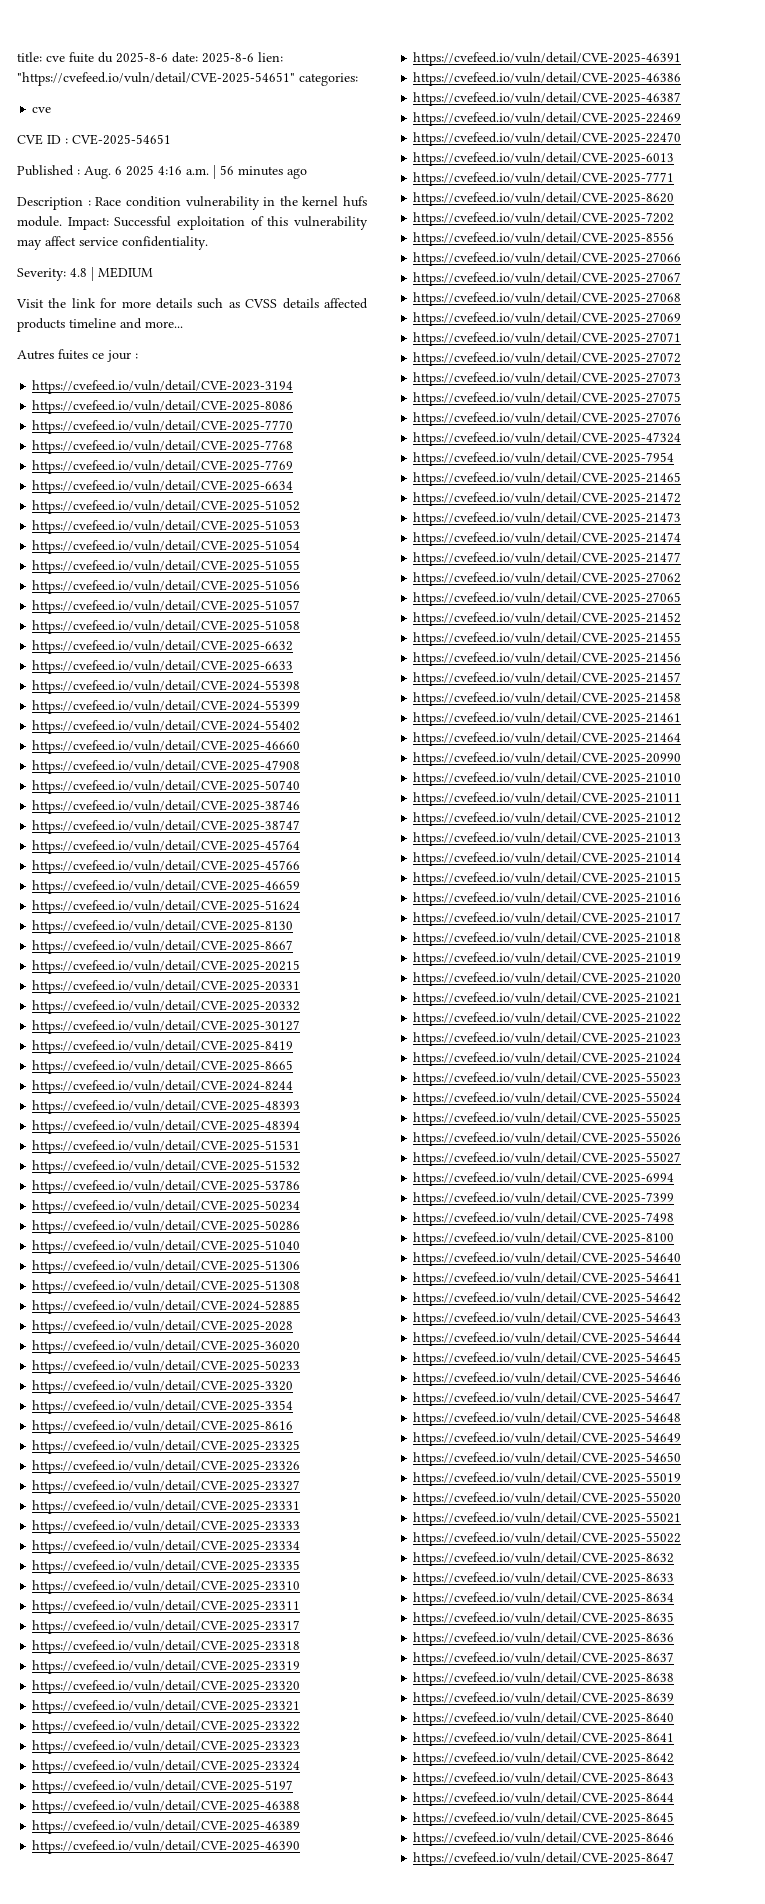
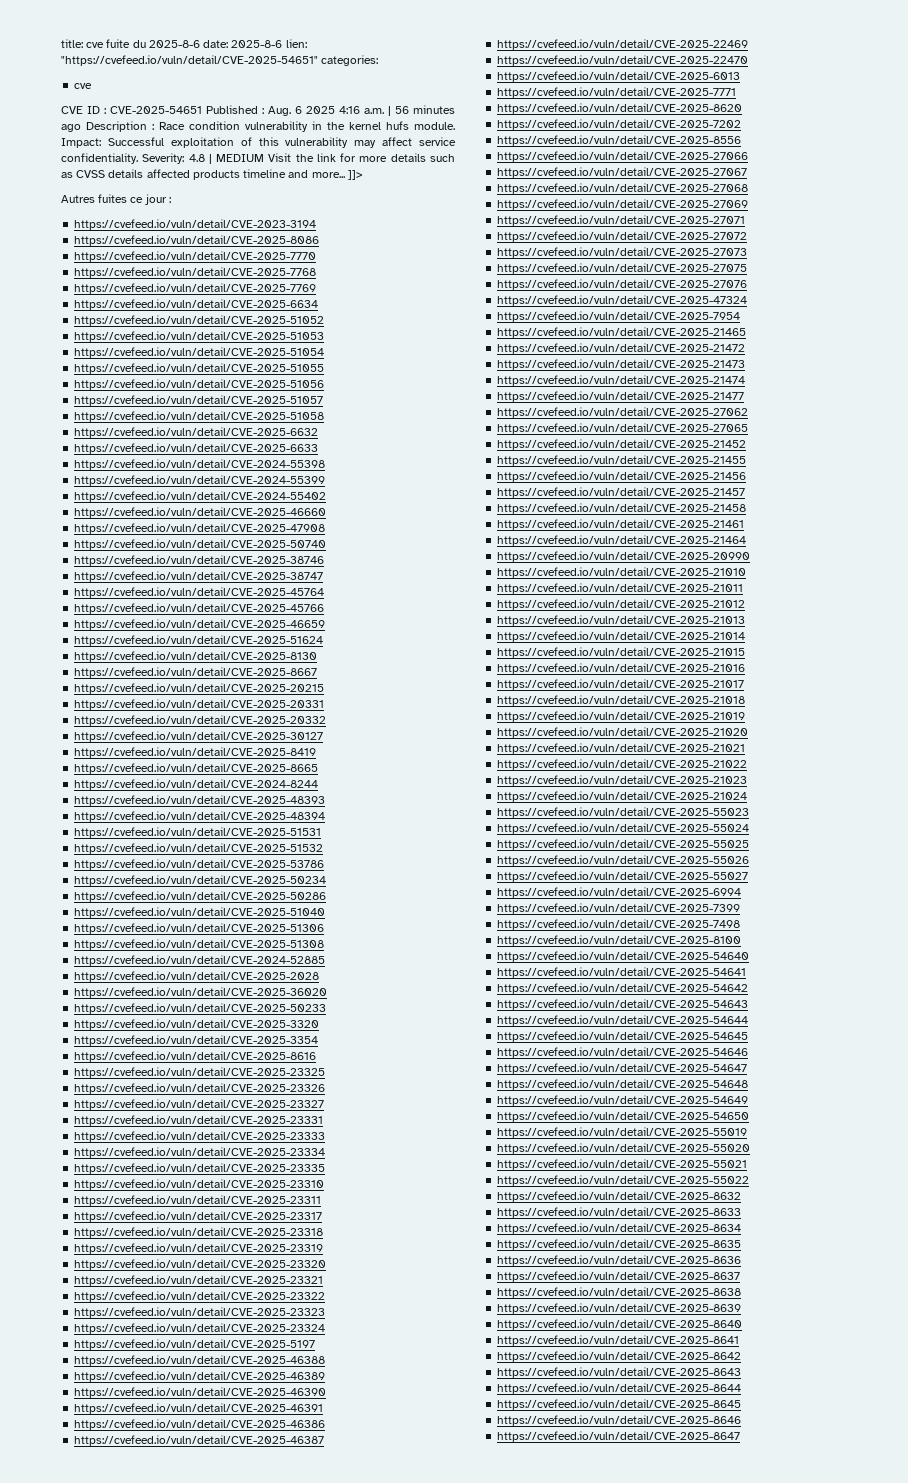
(171, 139) // -> (202, 110) none
(307, 173) // -> (81, 128) none
(208, 243) // -> (138, 158) none
(153, 272) // -> (265, 158) none
(183, 324) none -> [347,170,363,180] ]]>

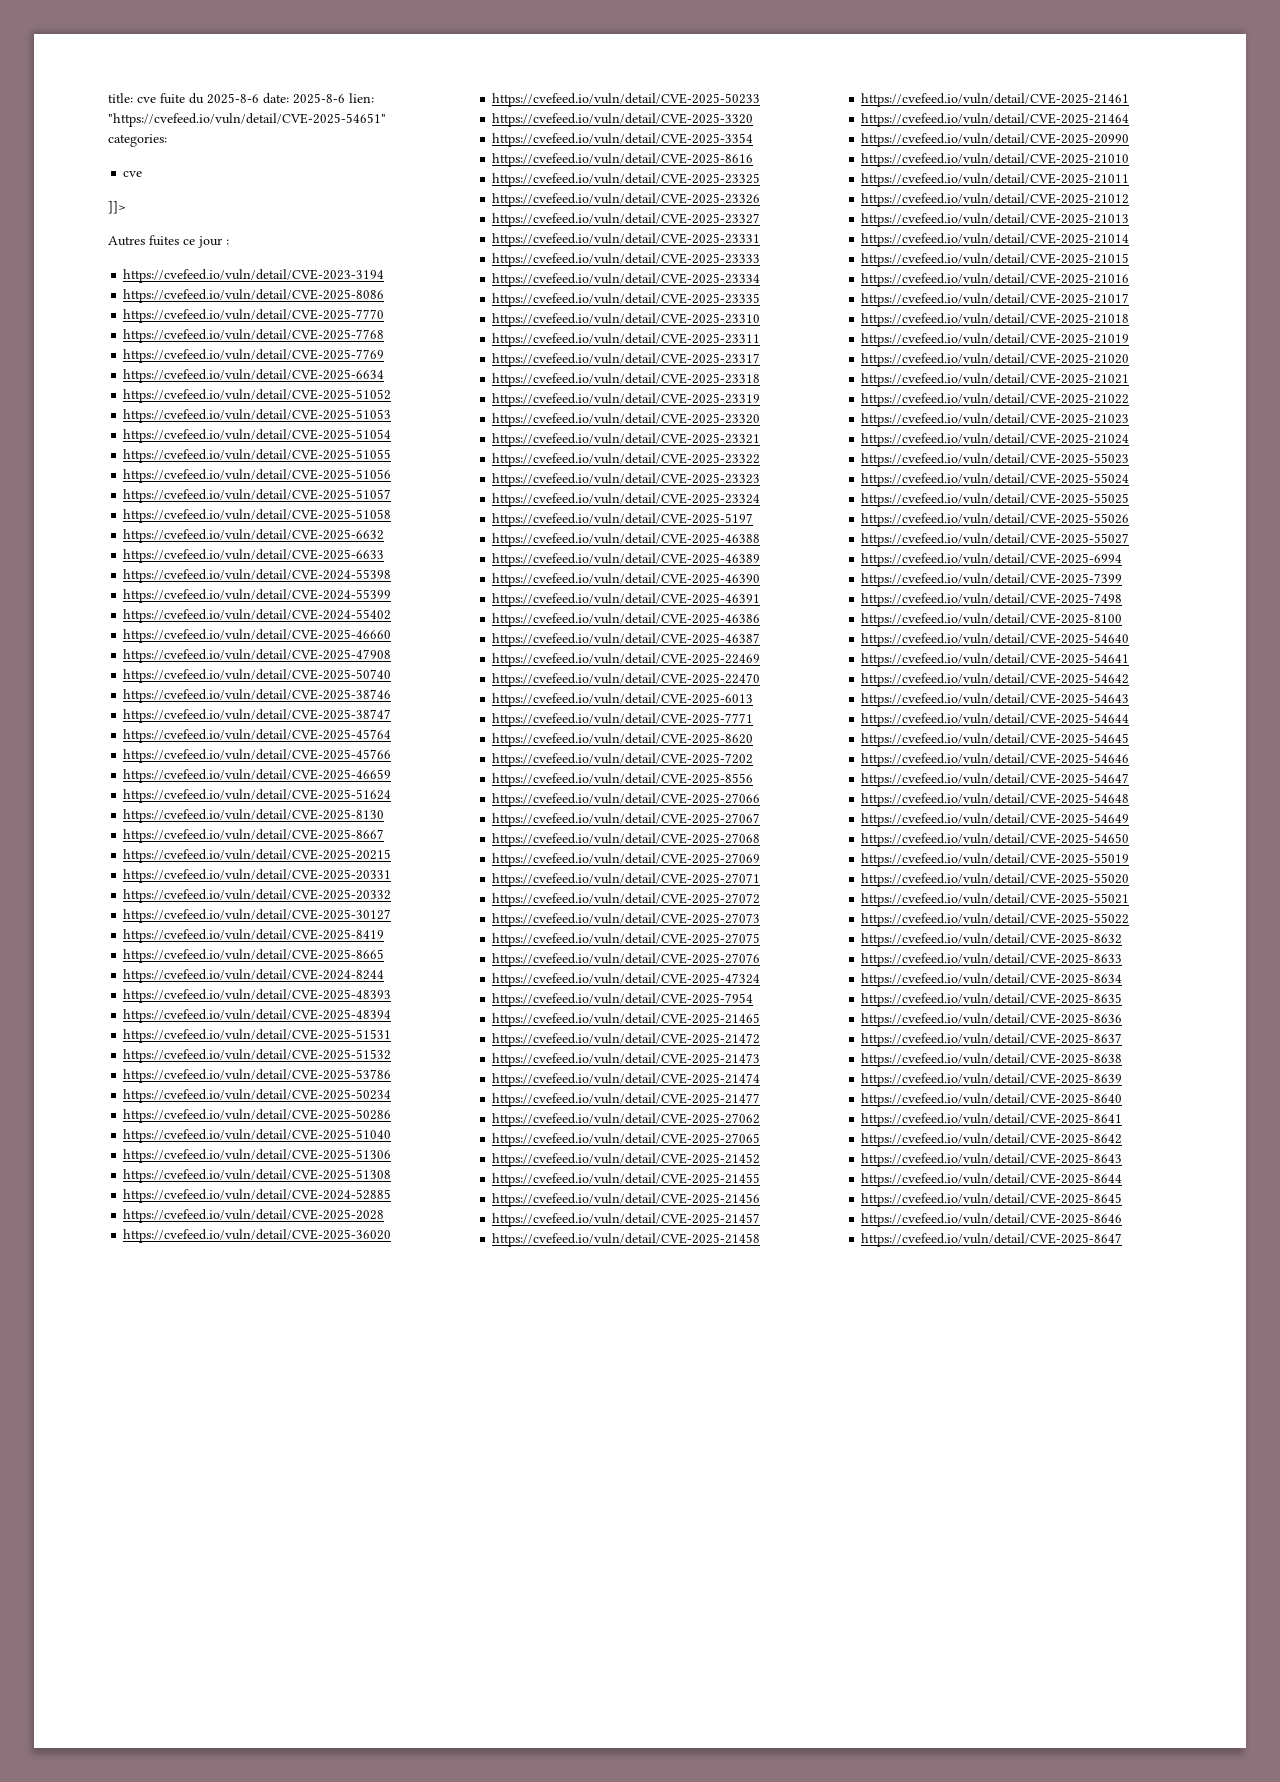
[61,105,455,116] [61,121,455,132] [61,137,456,148] [61,153,455,164] [61,169,345,180] CVE ID : CVE-2025-54651 Published : Aug. 6 2025 4:16 a.m. | 56 minutes ago Description : Race condition vulnerability in the kernel hufs module. Impact: Successful exploitation of this vulnerability may affect service confidentiality. Severity: 4.8 | MEDIUM Visit the link for more details such as CVSS details affected products timeline and more... -> (143, 174) none

